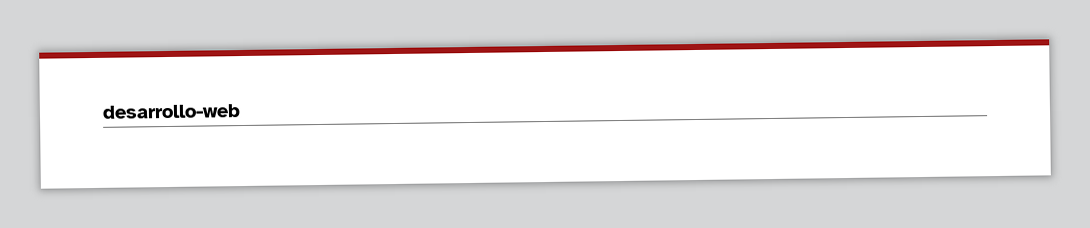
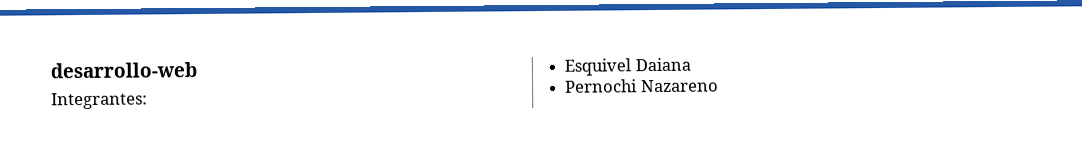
(241, 111) none -> [51,92,148,110] [564,57,691,76] [564,79,719,93] // Integrantes: // Esquivel Daiana // Pernochi Nazareno

